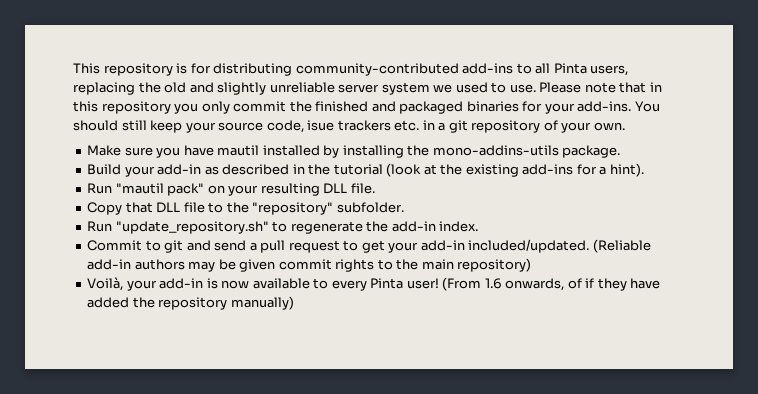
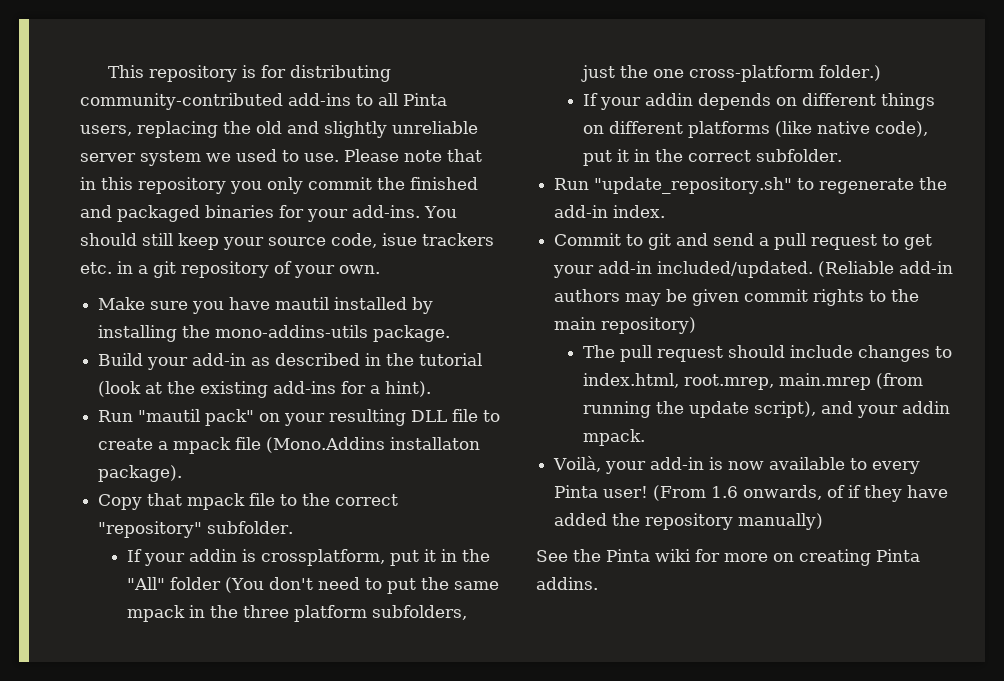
[350,183,375,194] file. -> [452,409,501,422] [98,437,481,454] [98,465,183,482] file to create a mpack file (Mono.Addins installaton package).
[156,202,181,213] DLL -> [187,493,246,510] mpack
(249, 207) none -> [335,494,399,506] correct
(404, 207) none -> [126,549,490,566] [126,577,499,594] [126,605,467,622] [580,65,881,82] [582,93,935,110] [582,121,928,138] [582,149,842,166] // If your addin is crossplatform, put it in the "All" folder (You don't need to put the same mpack in the three platform subfolders, just the one cross-platform folder.) // If your addin depends on different things on different platforms (like native code), put it in the correct subfolder.
(532, 265) none -> [582,345,952,362] [582,373,923,390] [582,401,950,418] [582,429,645,446] // The pull request should include changes to index.html, root.mrep, main.mrep (from running the update script), and your addin mpack.
(294, 303) none -> [536,549,920,566] [536,577,598,590] // See the Pinta wiki for more on creating Pinta addins.

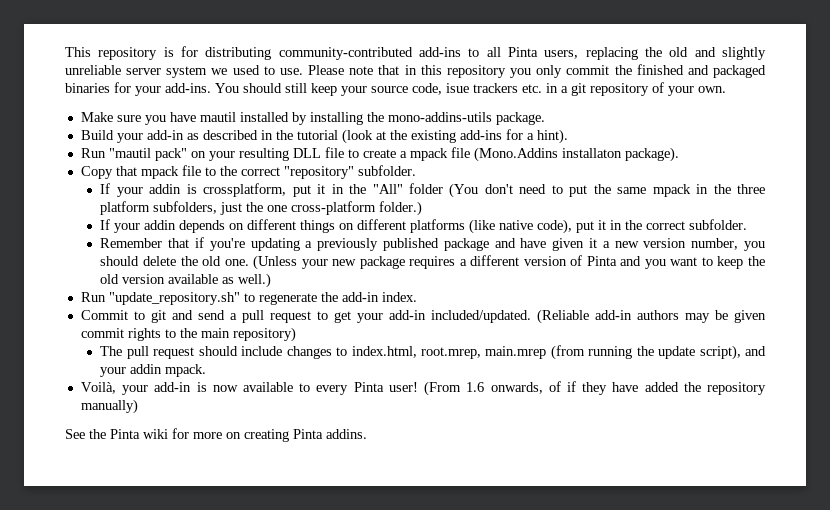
(842, 155) none -> [100,237,765,251] [100,255,766,270] [100,273,272,288] // Remember that if you're updating a previously published package and have given it a new version number, you should delete the old one. (Unless your new package requires a different version of Pinta and you want to keep the old version available as well.)

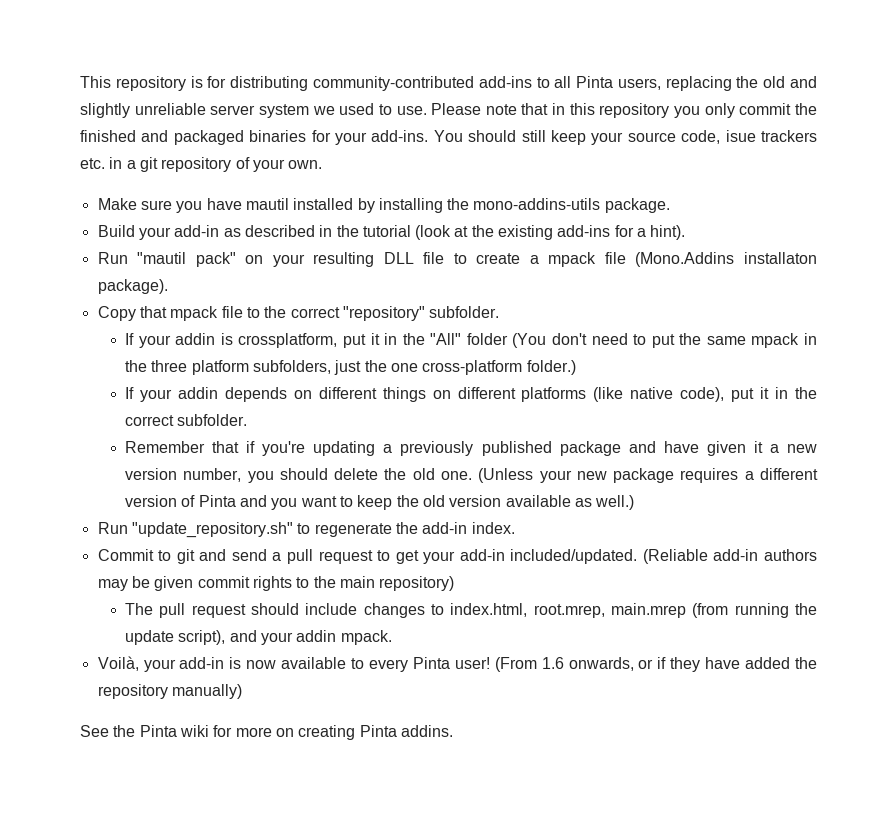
[548,381,561,392] of -> [638,659,654,669] or

